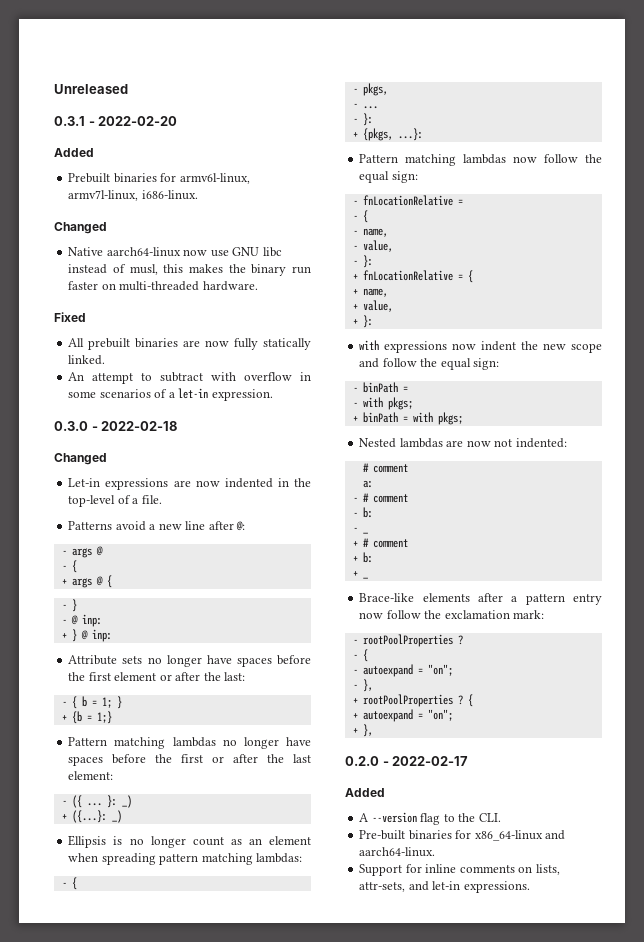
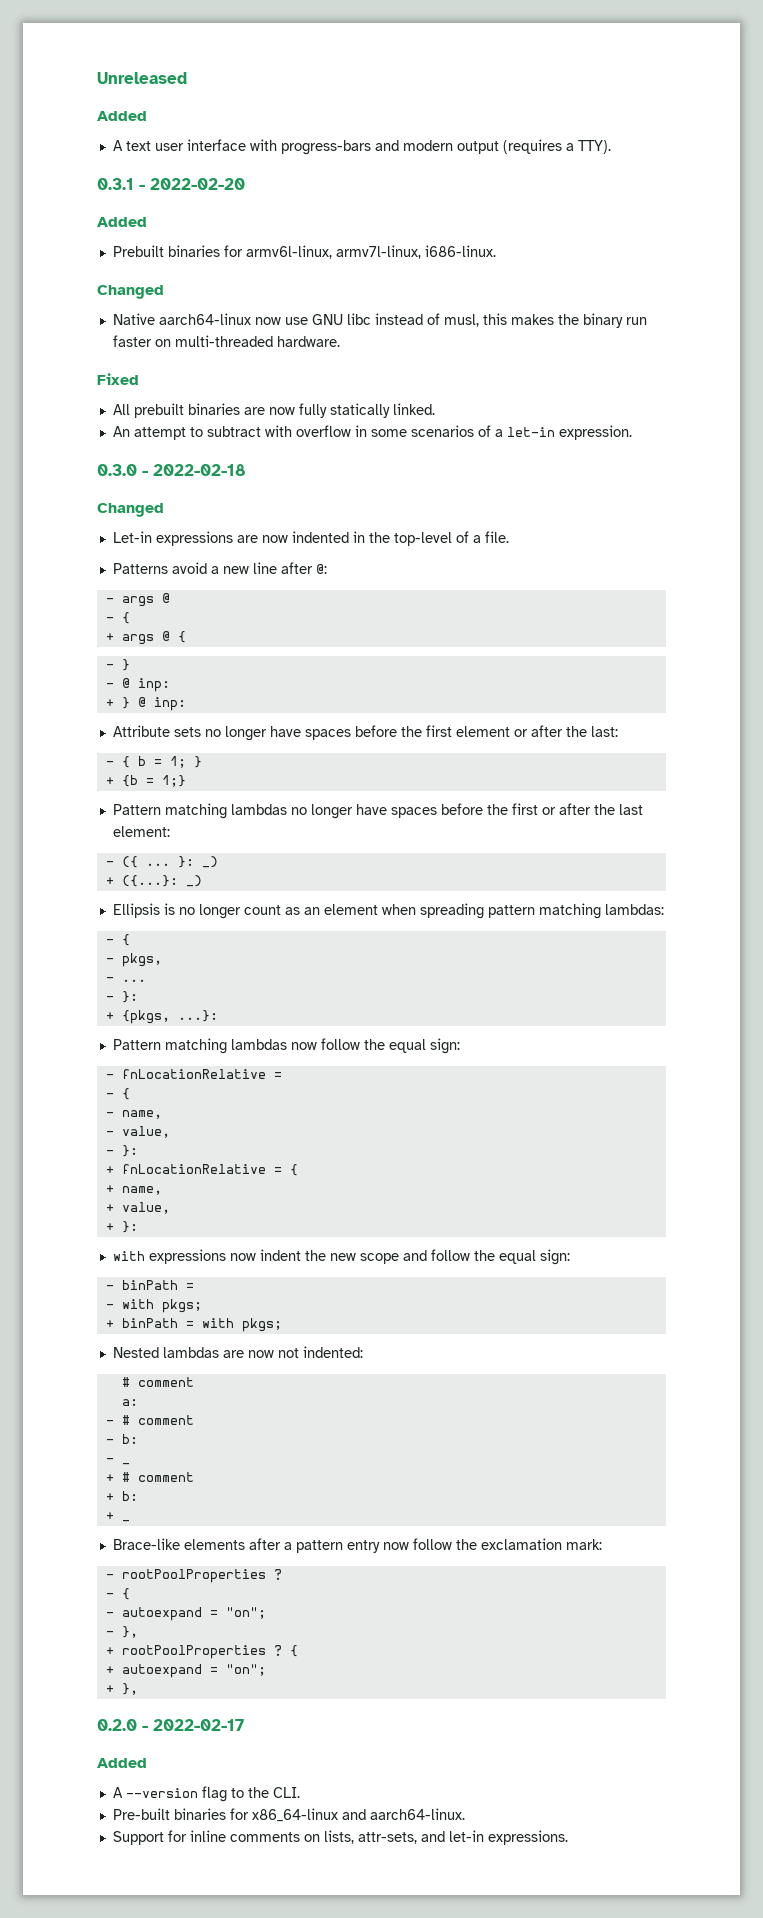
(128, 89) none -> [97,111,147,121] [112,139,611,155] // Added // A text user interface with progress-bars and modern output (requires a TTY).

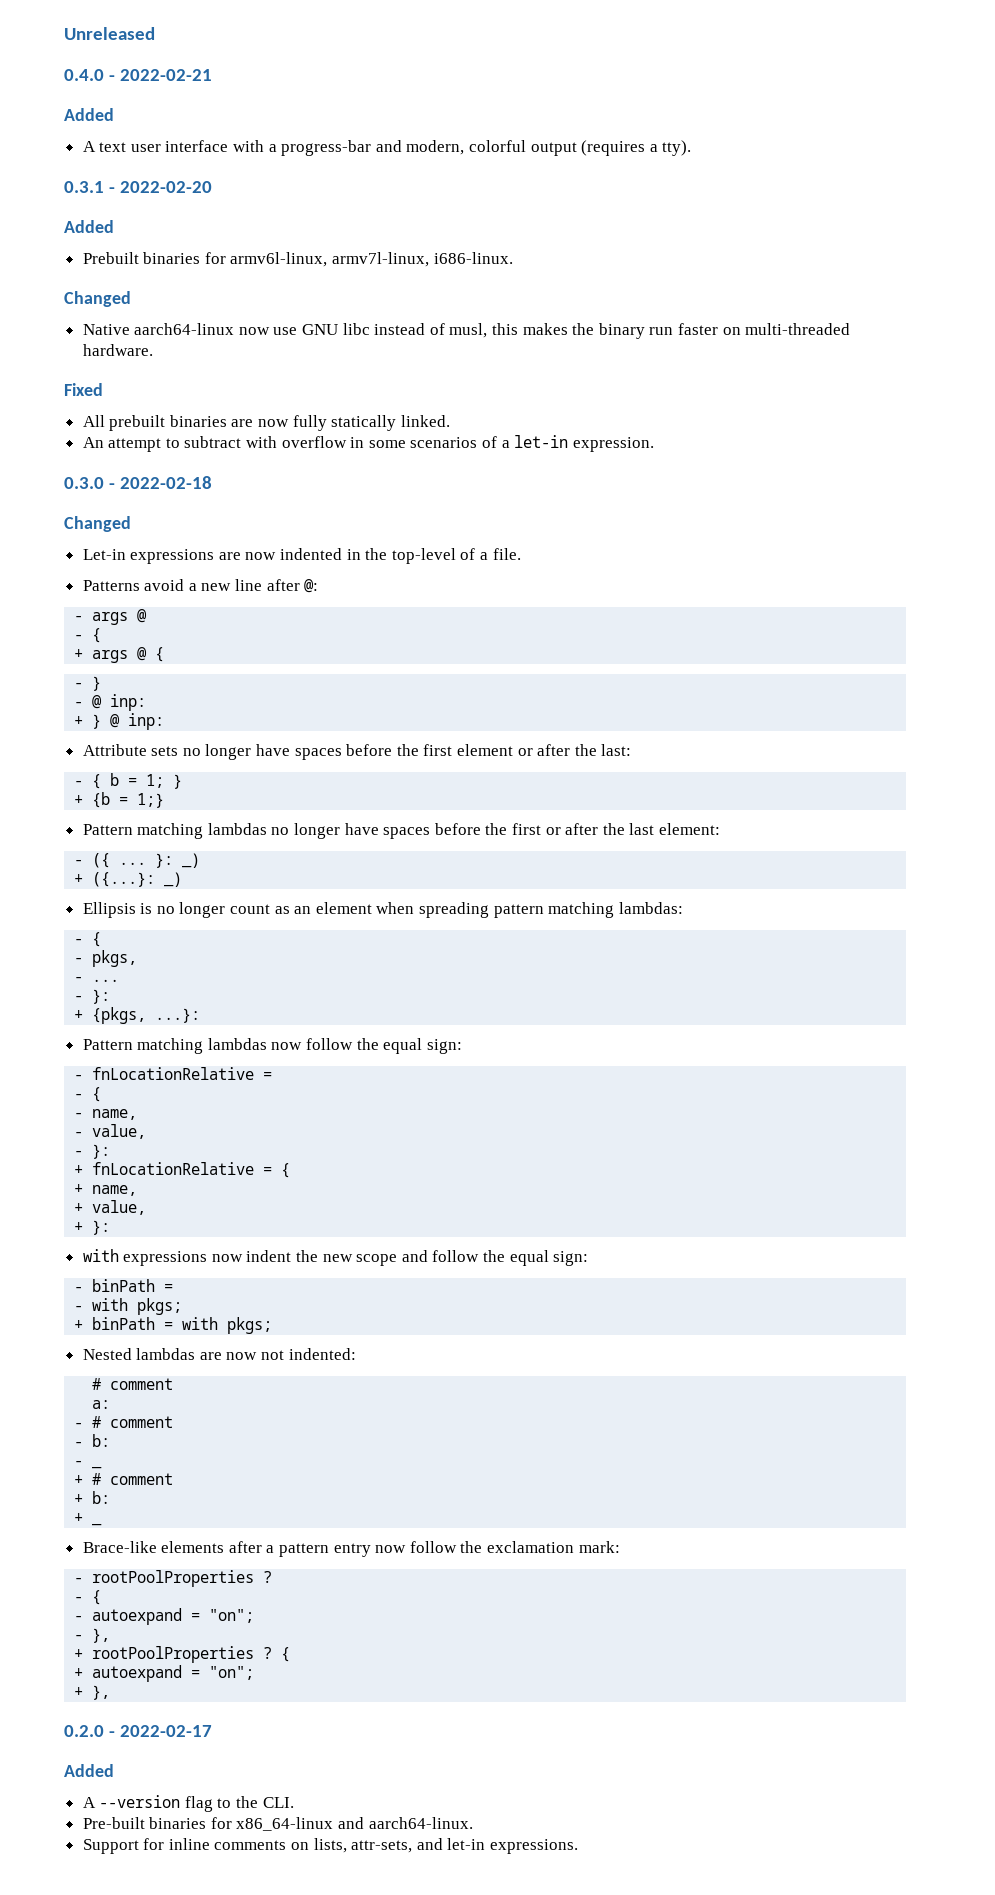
(187, 78) none -> [64,69,212,81] // 0.4.0 - 2022-02-21
[280,140,453,155] progress-bars and modern -> [268,140,527,156] a progress-bar and modern, colorful
[577,140,611,154] TTY). -> [662,140,692,156] tty).

